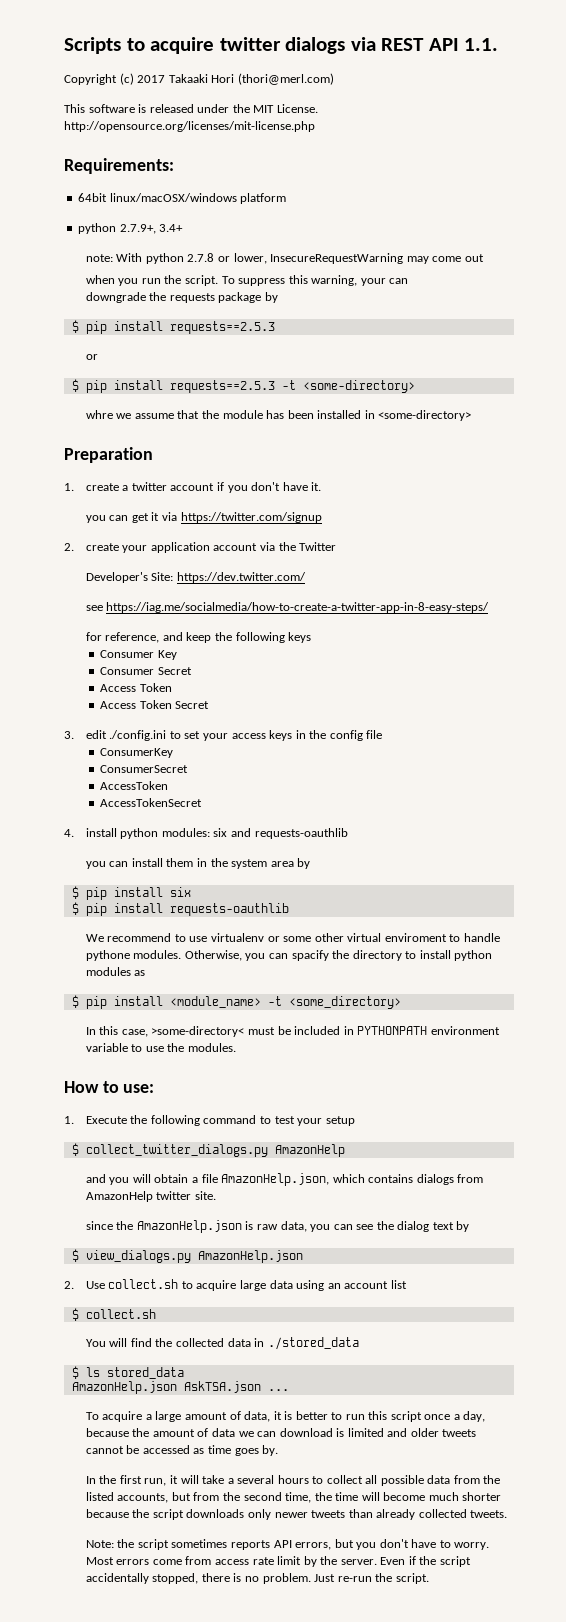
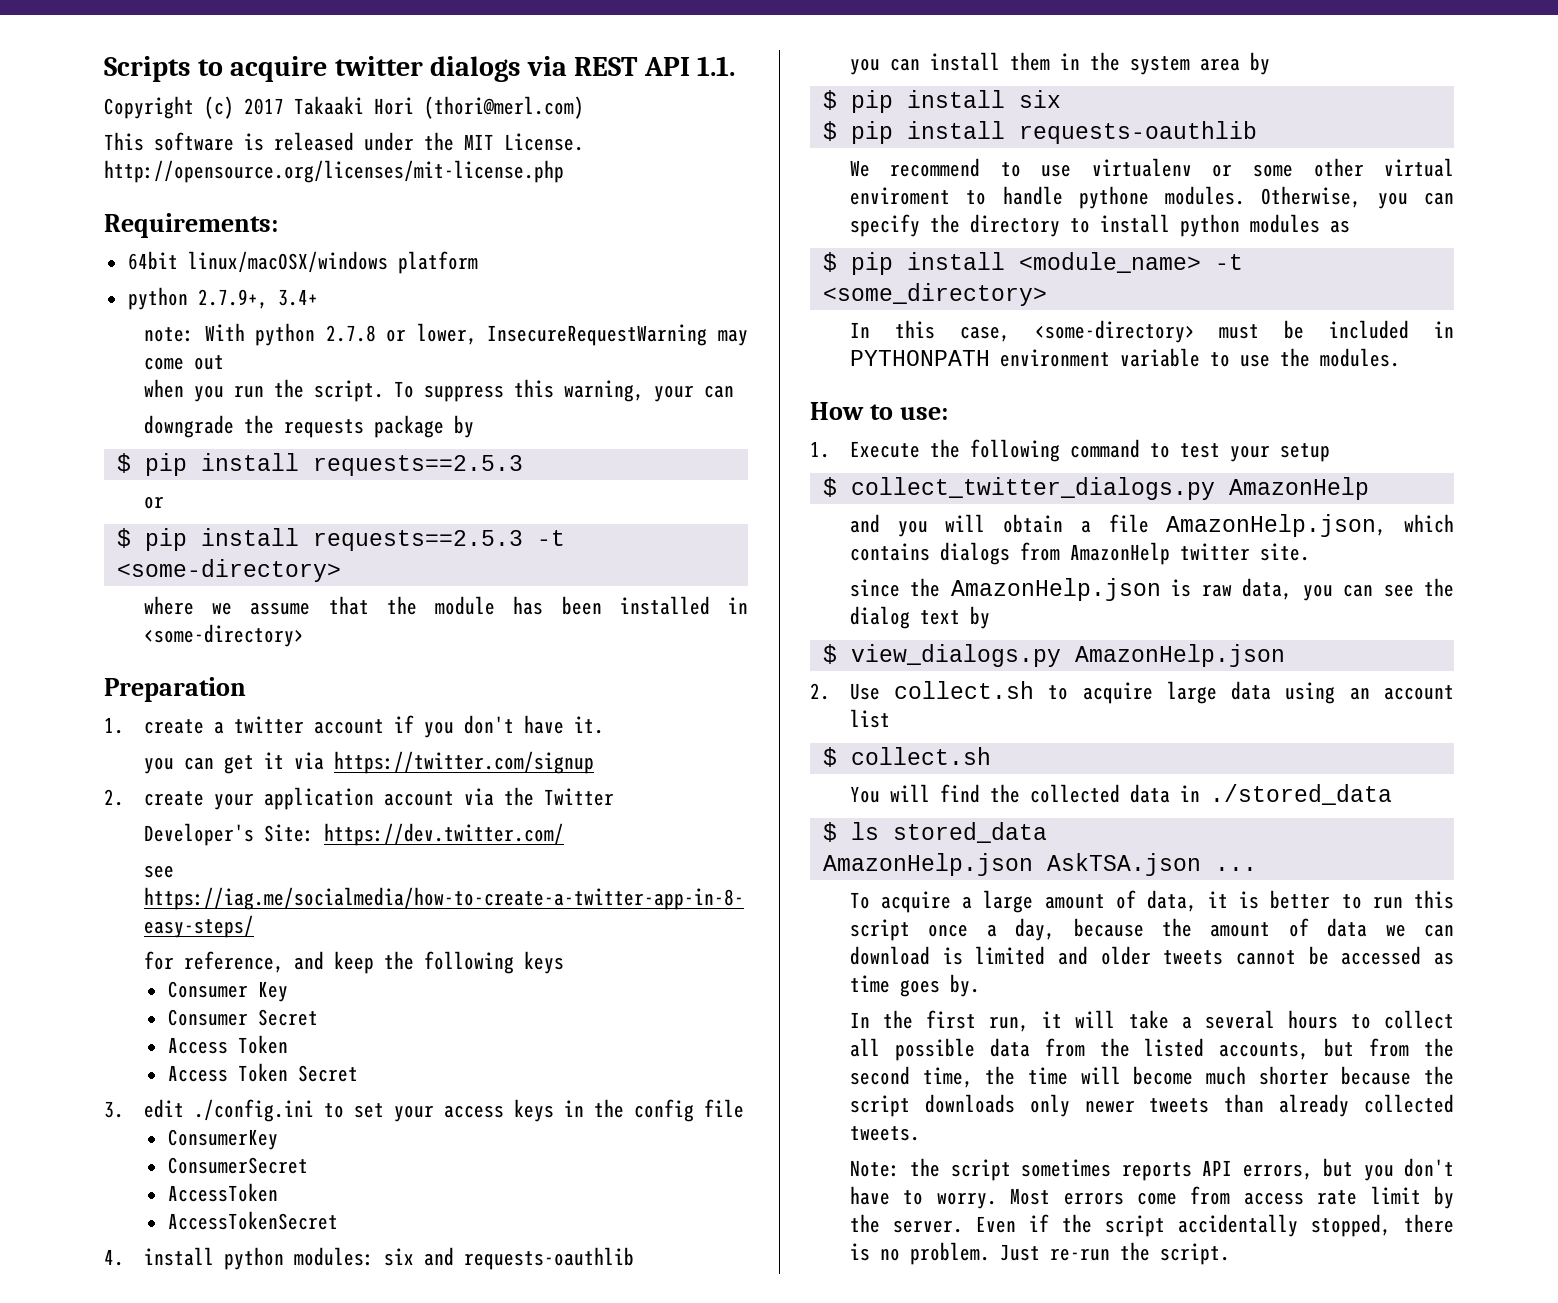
[85,410,113,419] whre -> [143,596,194,615] where
[291,950,329,961] spacify -> [849,214,920,237] specify
[151,1026,245,1037] >some-directory< -> [1034,320,1195,343] <some-directory>

